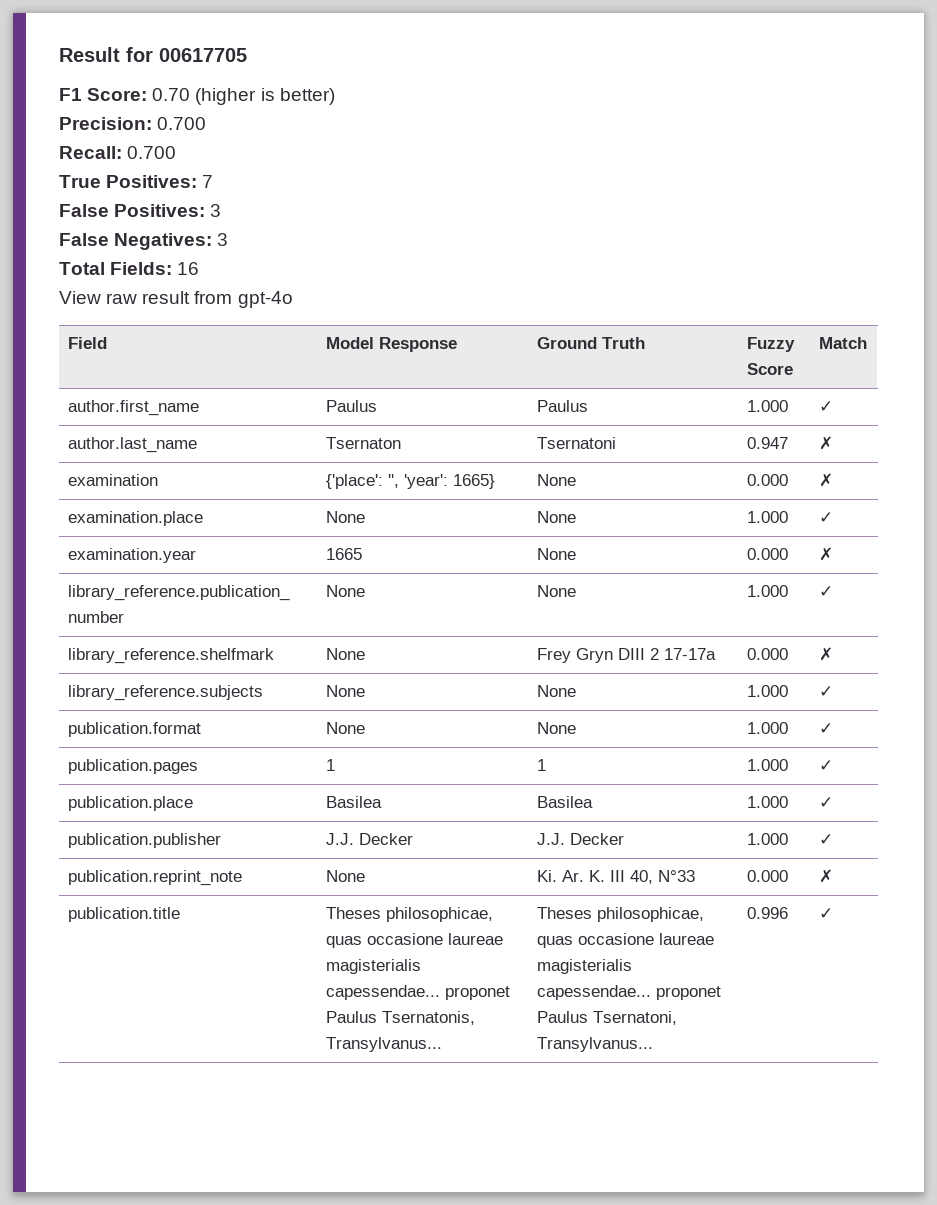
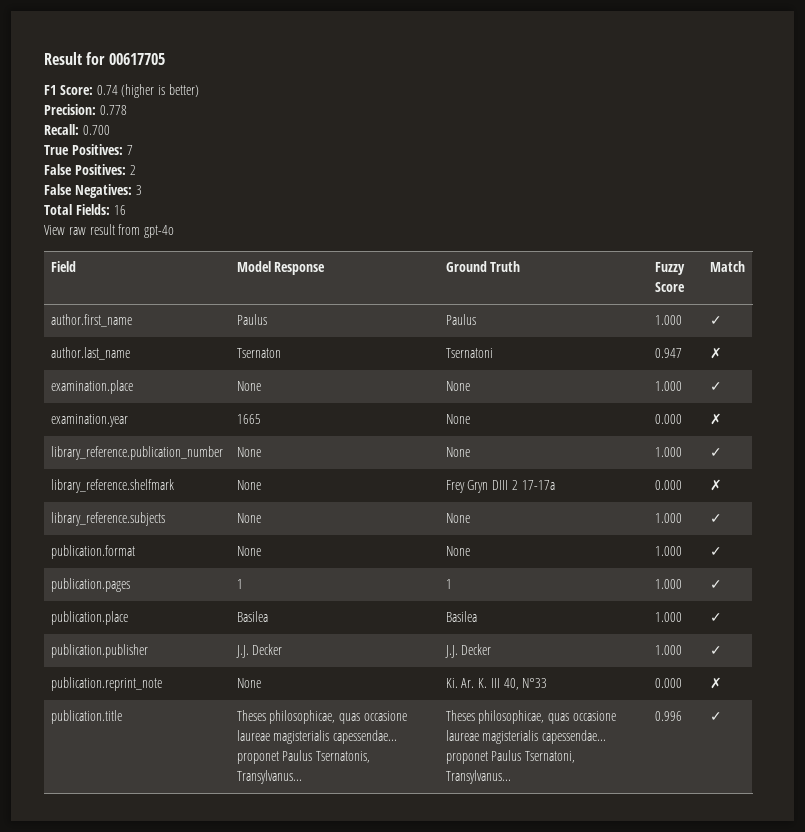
[152,88,191,101] 0.70 -> [96,85,118,95] 0.74
[157,117,207,130] 0.700 -> [99,105,127,115] 0.778
[210,204,222,217] 3 -> [129,165,136,175] 2
[67,474,158,486] [325,474,495,489] [536,474,576,486] [746,474,788,486] [818,473,833,487] // examination | {'place': '', 'year': 1665} | None | 0.000 | ✗ -> (722, 353) none

